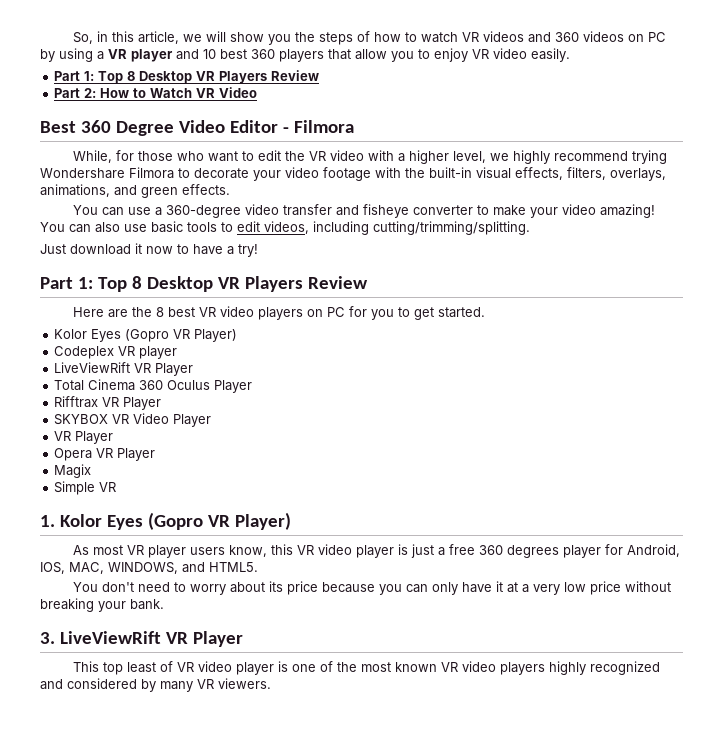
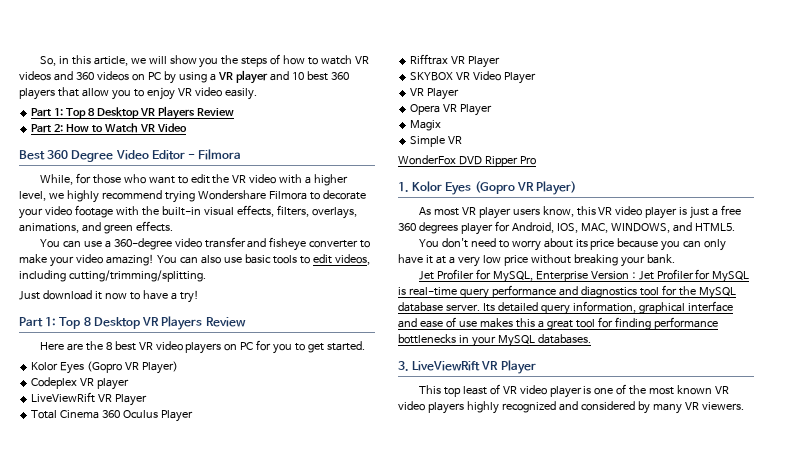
(117, 487) none -> [398,155,536,167] // WonderFox DVD Ripper Pro
(164, 604) none -> [418,269,750,283] [398,285,736,299] [398,301,733,315] [398,317,718,330] [398,334,591,347] // Jet Profiler for MySQL, Enterprise Version：Jet Profiler for MySQL is real-time query performance and diagnostics tool for the MySQL database server. Its detailed query information, graphical interface and ease of use makes this a great tool for finding performance bottlenecks in your MySQL databases.

